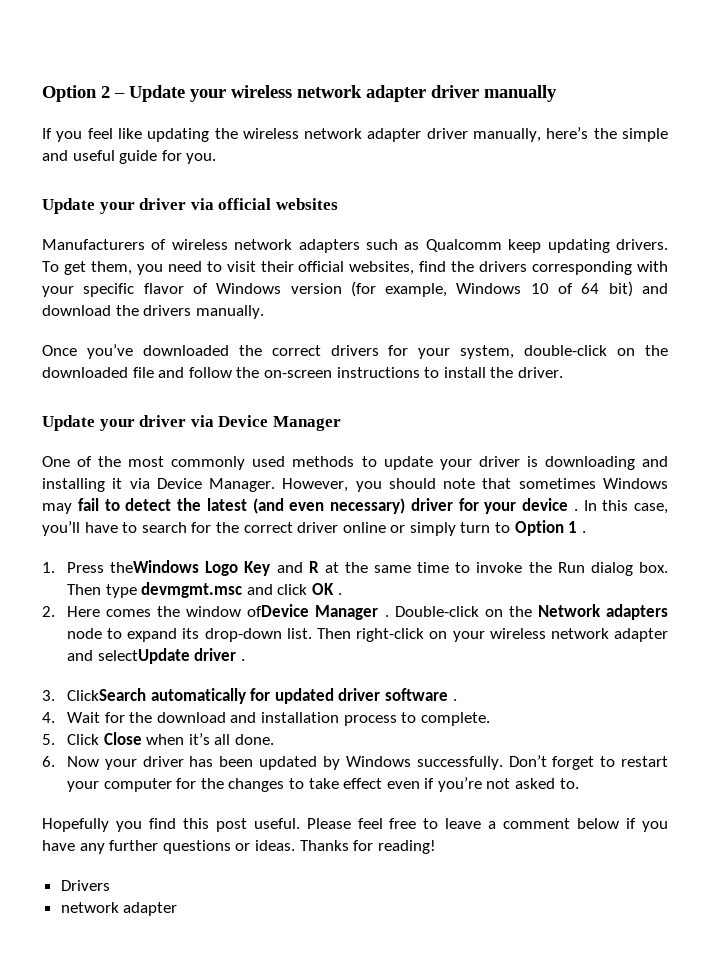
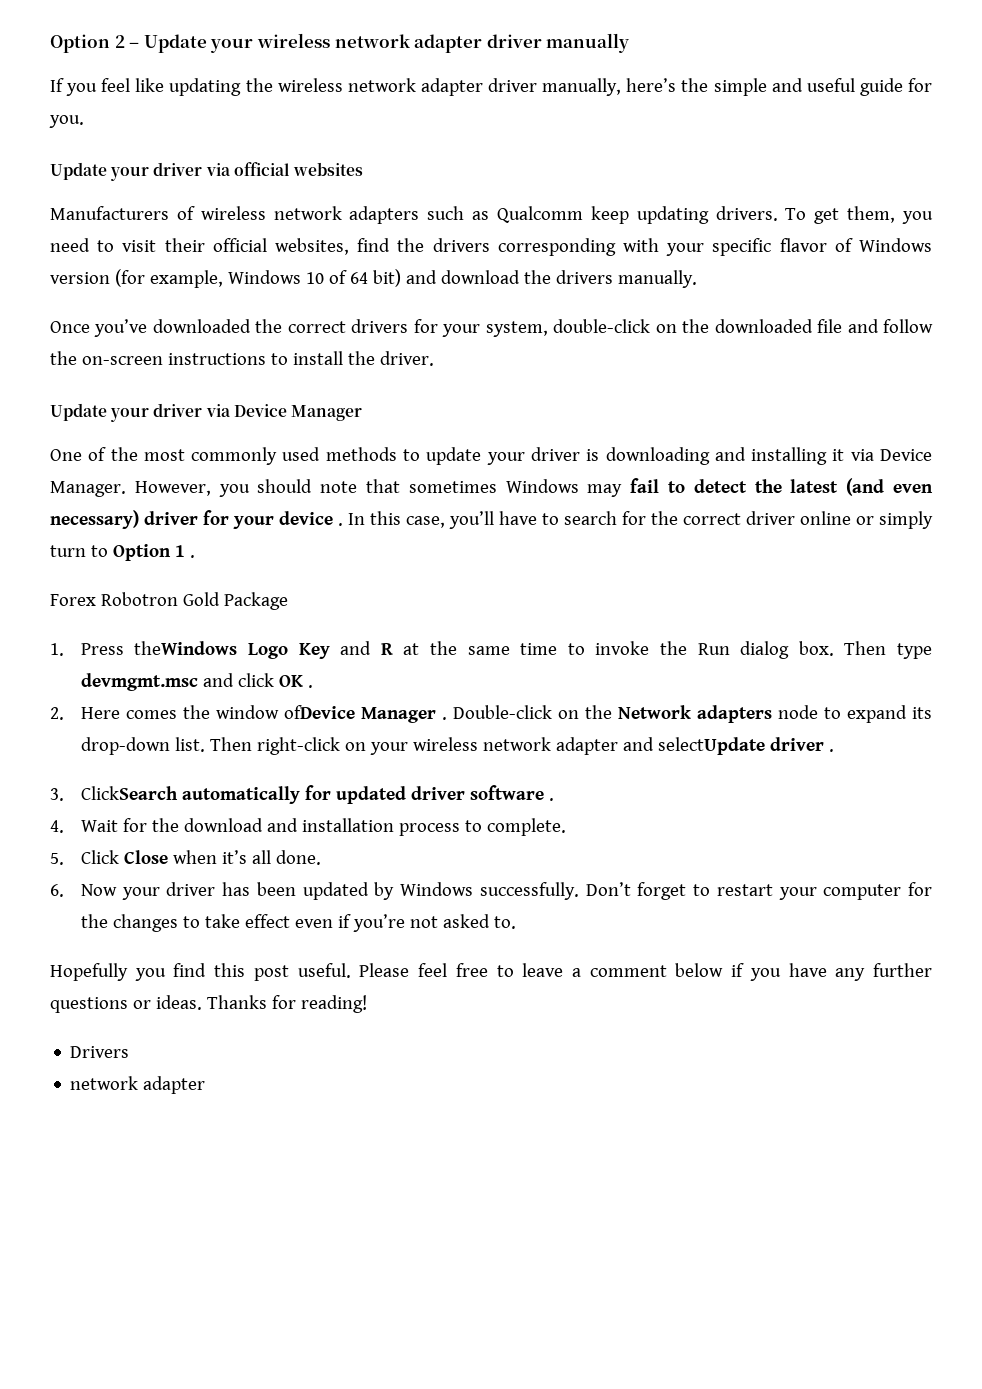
(586, 532) none -> [50,592,288,610] // Forex Robotron Gold Package

